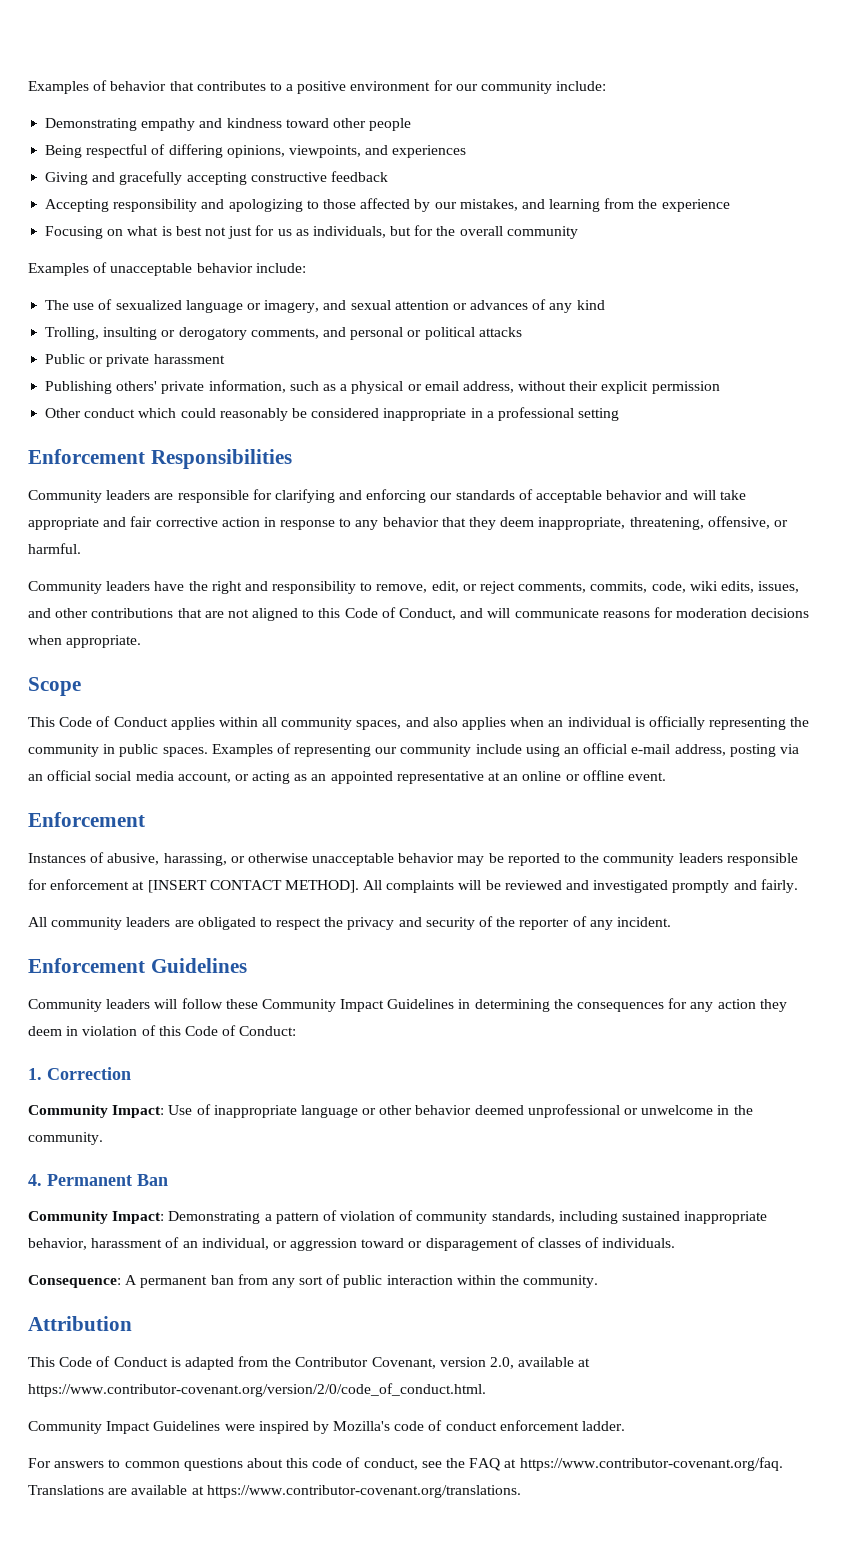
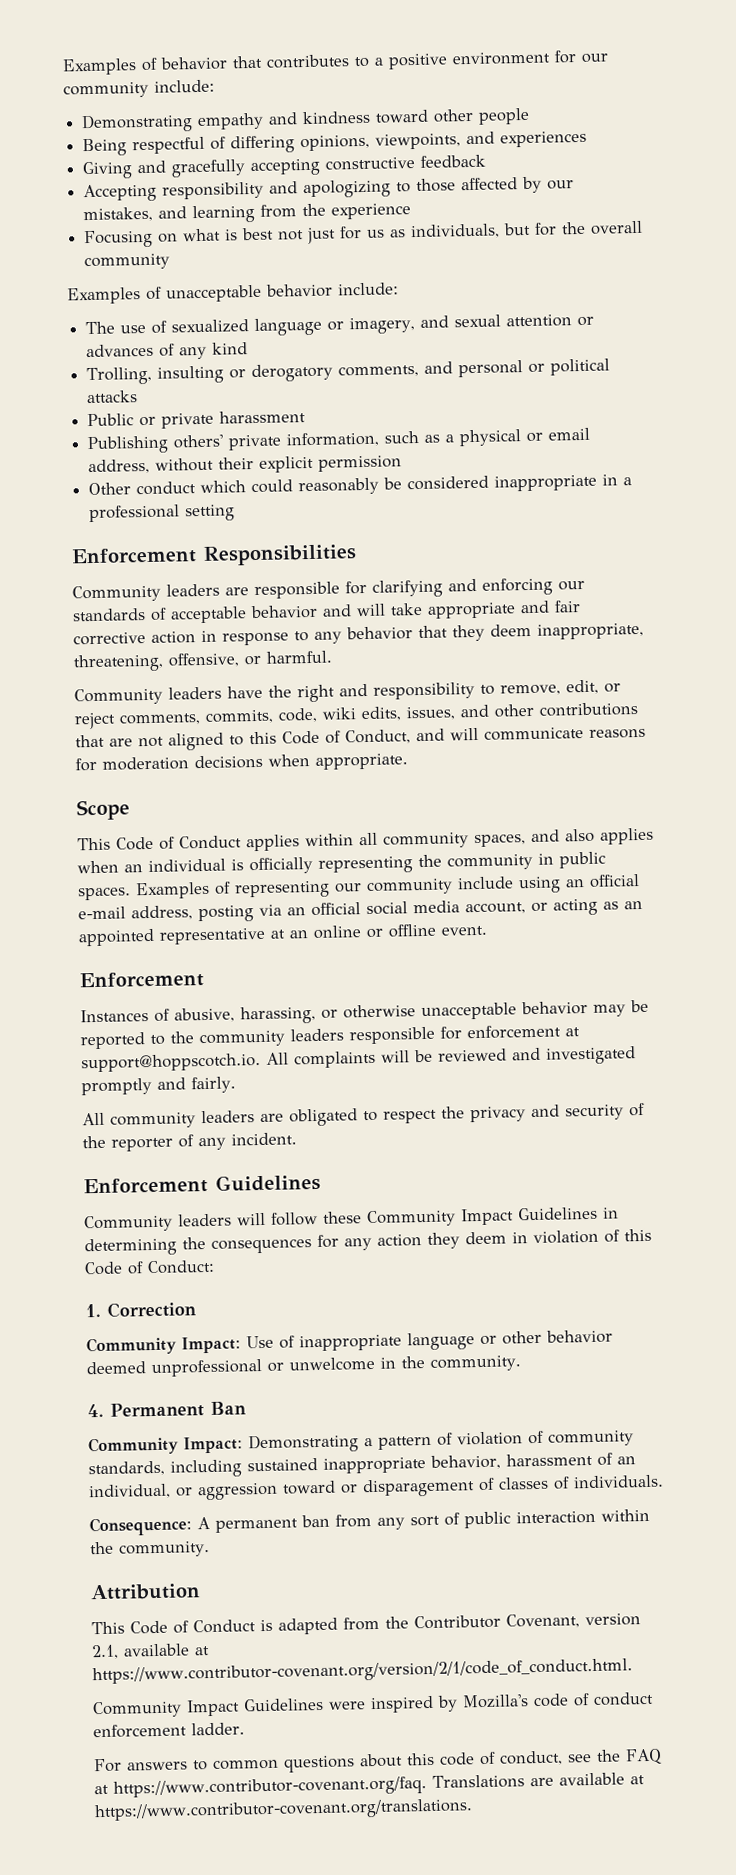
[147,880,359,893] [INSERT CONTACT METHOD]. -> [81,1052,261,1073] support@hoppscotch.io.
[490,1357,591,1369] [28,1383,486,1397] 2.0, available at https://www.contributor-covenant.org/version/2/0/code_of_conduct.html. -> [91,1643,210,1660] [92,1658,633,1686] 2.1, available at https://www.contributor-covenant.org/version/2/1/code_of_conduct.html.

